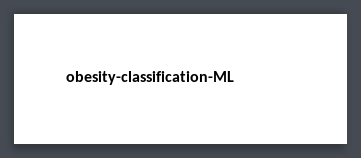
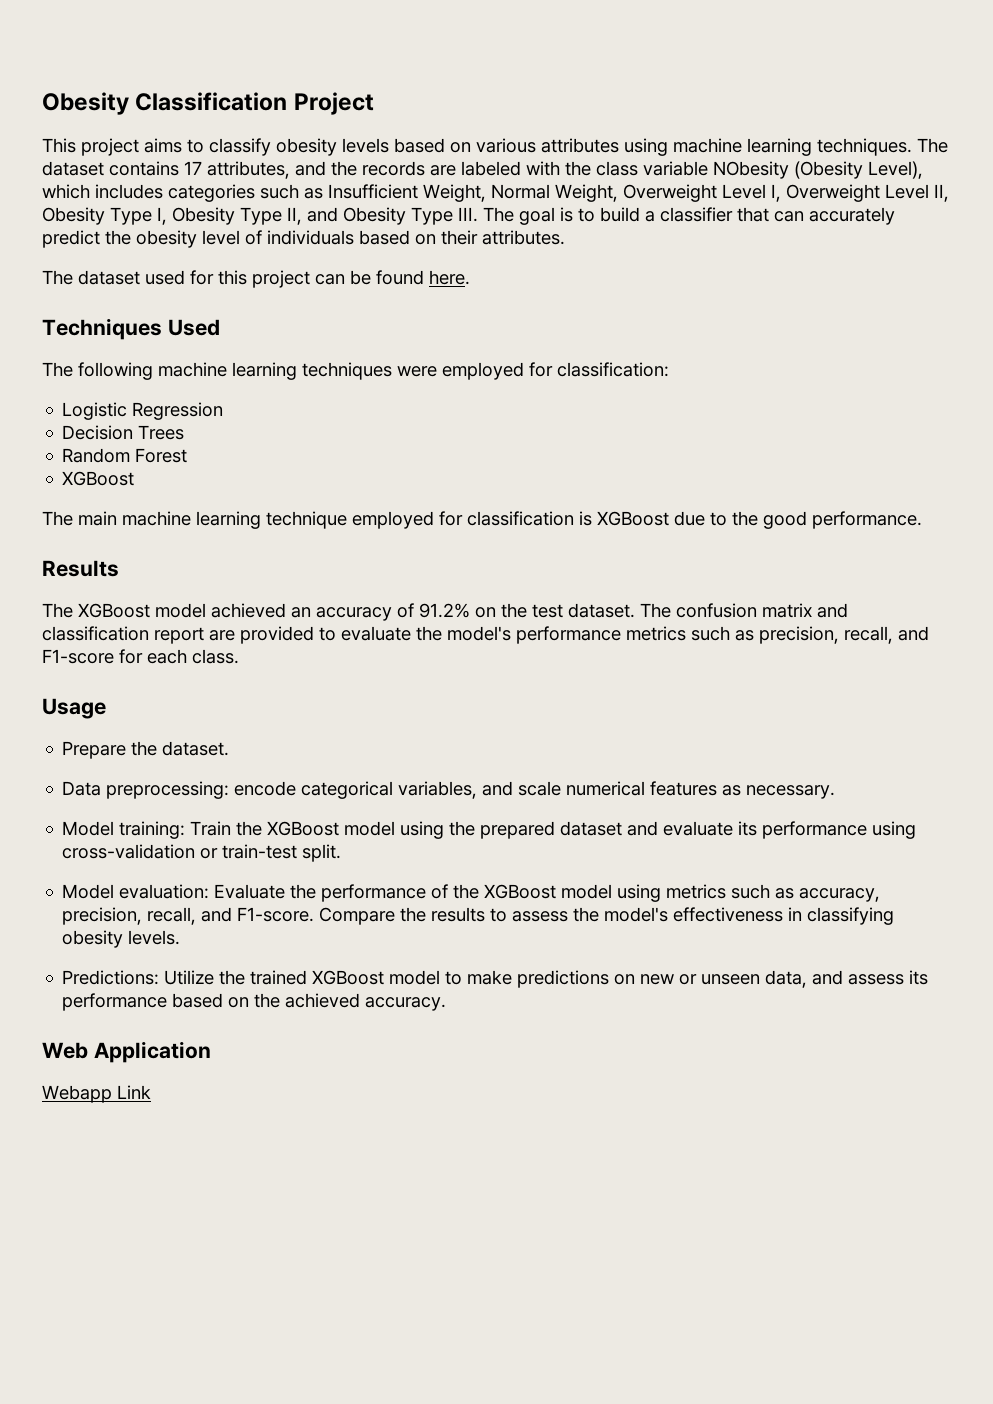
[66,71,234,85] obesity-classification-ML -> [42,92,374,115] [42,138,948,156] [42,161,923,179] [42,184,949,202] [42,207,895,225] [42,230,565,248] [42,270,470,288] [42,318,220,340] [42,362,669,380] [62,402,224,420] [62,425,185,440] [62,448,188,463] [62,471,135,486] [42,511,922,529] [42,560,119,577] [42,603,848,621] [42,626,929,644] [42,649,239,664] [42,698,106,719] [62,741,230,759] [62,781,836,799] [62,821,917,839] [62,844,342,862] [62,884,881,902] [62,907,895,925] [62,930,181,948] [62,970,929,988] [62,993,447,1011] [42,1041,211,1063] [42,1085,151,1103] Obesity Classification Project // This project aims to classify obesity levels based on various attributes using machine learning techniques. The dataset contains 17 attributes, and the records are labeled with the class variable NObesity (Obesity Level), which includes categories such as Insufficient Weight, Normal Weight, Overweight Level I, Overweight Level II, Obesity Type I, Obesity Type II, and Obesity Type III. The goal is to build a classifier that can accurately predict the obesity level of individuals based on their attributes. // The dataset used for this project can be found here. // Techniques Used // The following machine learning techniques were employed for classification: // Logistic Regression // Decision Trees // Random Forest // XGBoost // The main machine learning technique employed for classification is XGBoost due to the good performance. // Results // The XGBoost model achieved an accuracy of 91.2% on the test dataset. The confusion matrix and classification report are provided to evaluate the model's performance metrics such as precision, recall, and F1-score for each class. // Usage // Prepare the dataset. // Data preprocessing: encode categorical variables, and scale numerical features as necessary. // Model training: Train the XGBoost model using the prepared dataset and evaluate its performance using cross-validation or train-test split. // Model evaluation: Evaluate the performance of the XGBoost model using metrics such as accuracy, precision, recall, and F1-score. Compare the results to assess the model's effectiveness in classifying obesity levels. // Predictions: Utilize the trained XGBoost model to make predictions on new or unseen data, and assess its performance based on the achieved accuracy. // Web Application // Webapp Link

